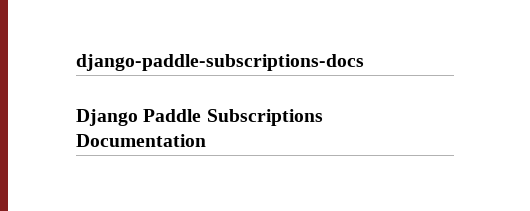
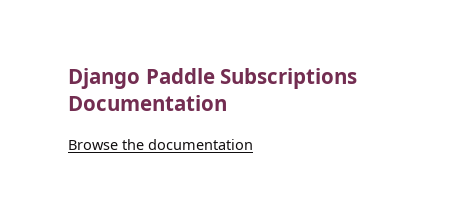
[76,54,364,71] django-paddle-subscriptions-docs // -> (68, 78) none
(206, 140) none -> [68,139,253,150] // Browse the documentation

